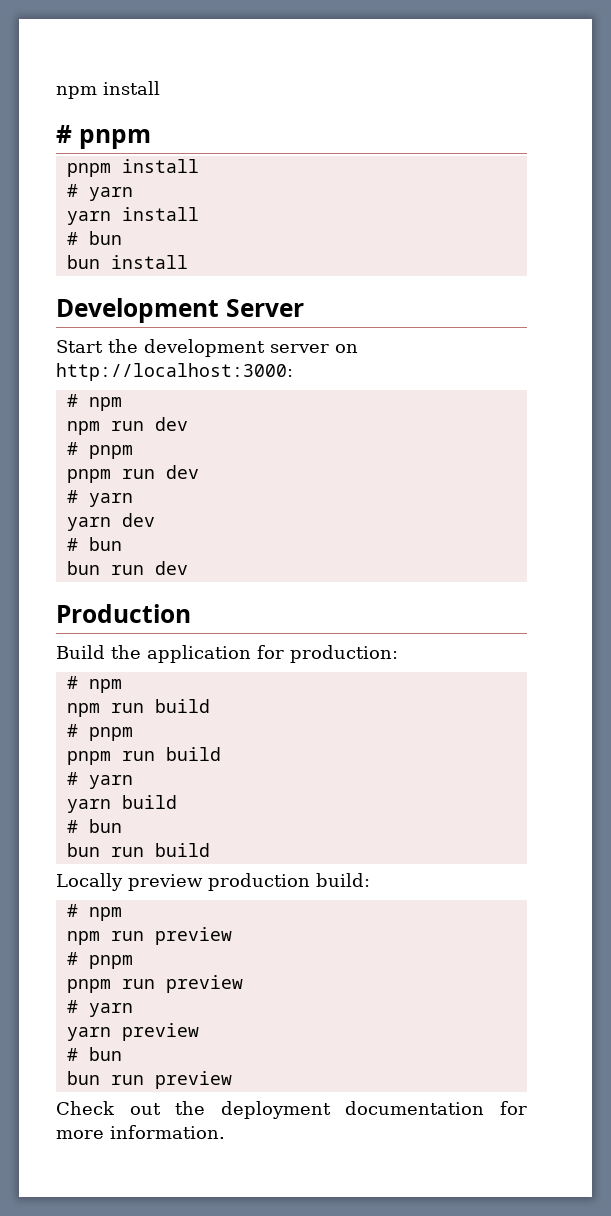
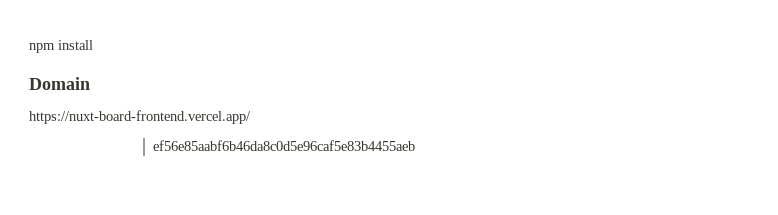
[56,125,151,149] [66,159,199,177] [66,184,133,201] [66,207,199,225] [66,231,122,245] [66,255,188,269] [56,298,304,323] [56,339,358,357] [56,363,293,381] [66,394,122,411] [66,417,188,435] [66,442,133,459] [66,465,199,483] [66,490,133,507] [66,513,155,531] [66,537,122,551] [66,561,188,575] [56,604,191,623] [56,645,398,663] [66,676,122,693] [66,699,210,717] [66,724,133,741] [66,747,221,765] [66,772,133,789] [66,795,177,813] [66,819,122,833] [66,843,210,857] [56,873,370,891] [66,904,122,921] [66,927,232,945] [66,952,133,969] [66,975,243,993] [66,1000,133,1017] [66,1023,199,1041] [66,1047,122,1061] [66,1071,232,1089] [56,1101,527,1119] [56,1125,225,1139] # pnpm // pnpm install // # yarn // yarn install // # bun // bun install // Development Server // Start the development server on http://localhost:3000: // # npm // npm run dev // # pnpm // pnpm run dev // # yarn // yarn dev // # bun // bun run dev // Production // Build the application for production: // # npm // npm run build // # pnpm // pnpm run build // # yarn // yarn build // # bun // bun run build // Locally preview production build: // # npm // npm run preview // # pnpm // pnpm run preview // # yarn // yarn preview // # bun // bun run preview // Check out the deployment documentation for more information. -> [29,77,90,90] [29,110,251,124] [153,140,416,151] Domain // https://nuxt-board-frontend.vercel.app/ // ef56e85aabf6b46da8c0d5e96caf5e83b4455aeb

